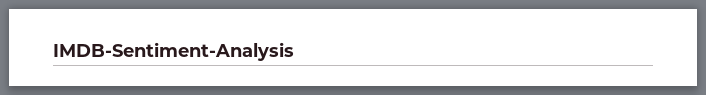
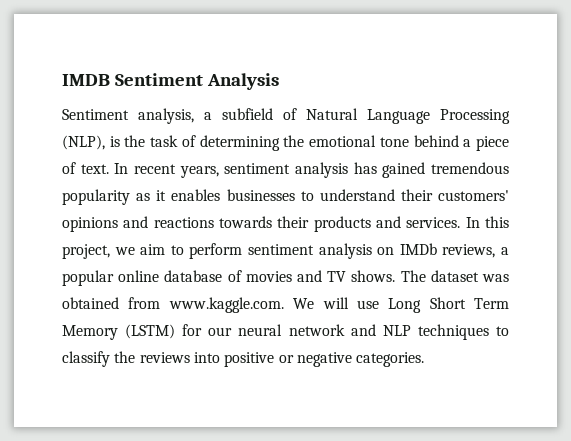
[53,42,294,61] IMDB-Sentiment-Analysis -> [62,73,279,90] [62,108,510,124] [62,135,510,151] [62,162,510,178] [62,189,509,205] [62,216,509,232] [62,243,510,259] [62,270,509,286] [62,297,509,313] [62,324,509,340] [62,351,425,367] IMDB Sentiment Analysis // Sentiment analysis, a subfield of Natural Language Processing (NLP), is the task of determining the emotional tone behind a piece of text. In recent years, sentiment analysis has gained tremendous popularity as it enables businesses to understand their customers' opinions and reactions towards their products and services. In this project, we aim to perform sentiment analysis on IMDb reviews, a popular online database of movies and TV shows. The dataset was obtained from www.kaggle.com. We will use Long Short Term Memory (LSTM) for our neural network and NLP techniques to classify the reviews into positive or negative categories.

